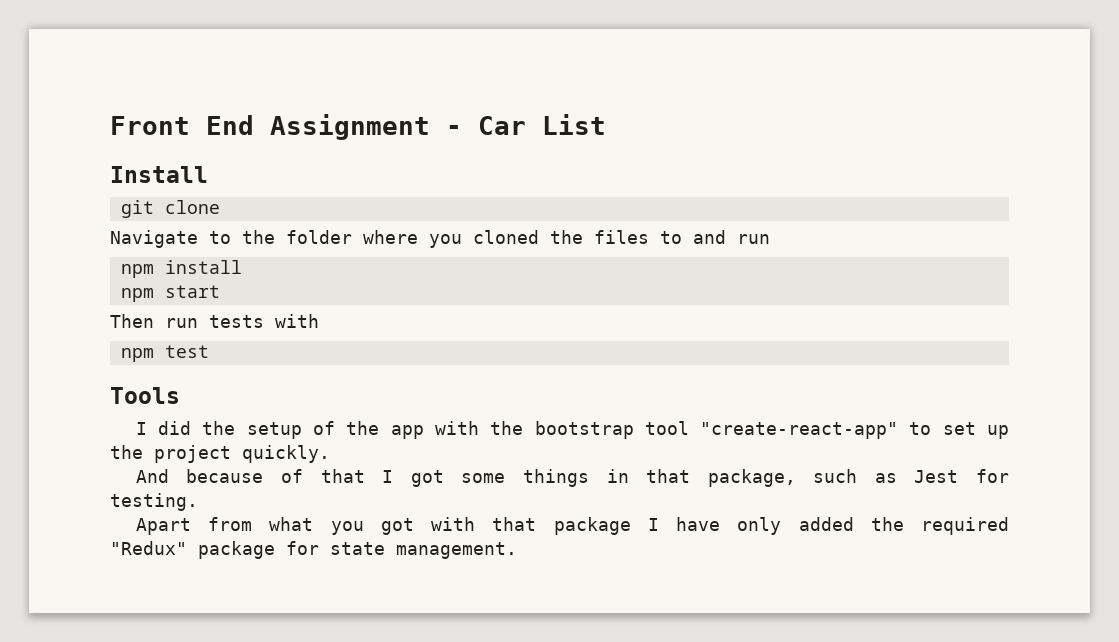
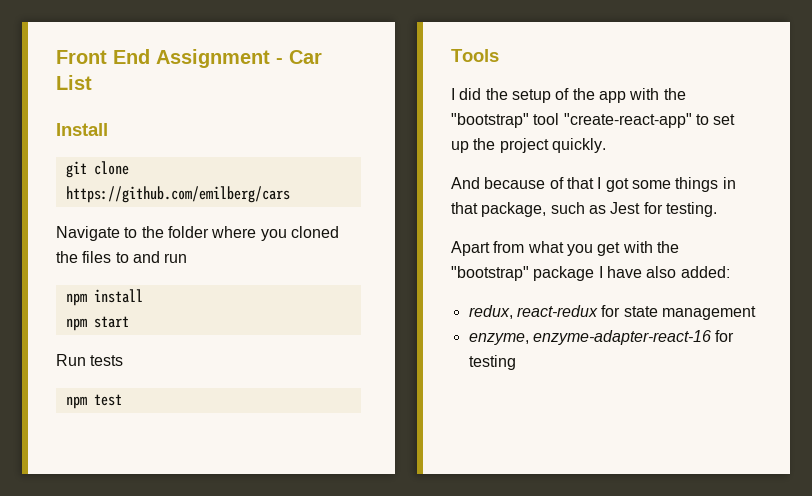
(220, 207) none -> [65,186,290,203] https://github.com/emilberg/cars
[110,314,198,328] Then run -> [56,354,86,366] Run
[275,314,319,328] with -> (124, 360) none
[534,421,634,439] bootstrap -> [451,113,529,128] "bootstrap"
[380,517,1009,535] [110,541,517,559] got with that package I have only added the required "Redux" package for state management. -> [597,241,679,256] [451,266,730,281] [468,305,756,320] [468,330,735,345] [468,355,516,370] get with the "bootstrap" package I have also added: // redux, react-redux for state management // enzyme, enzyme-adapter-react-16 for testing

